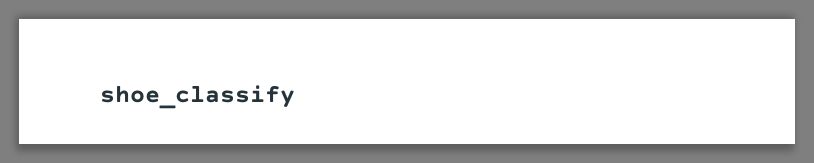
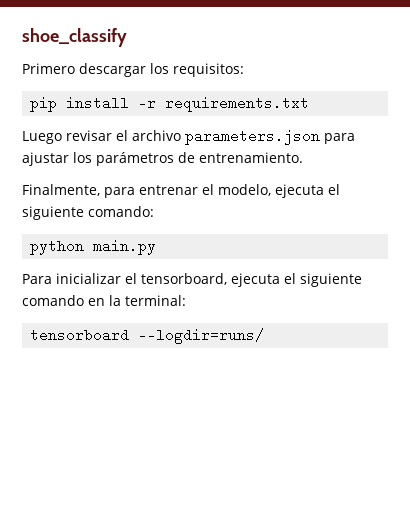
(295, 97) none -> [22,63,244,77] [30,96,310,112] [22,129,355,145] [22,152,303,166] [22,184,340,198] [22,206,154,220] [30,239,157,255] [22,273,362,287] [22,295,186,306] [30,328,265,344] // Primero descargar los requisitos: // pip install -r requirements.txt // Luego revisar el archivo parameters.json para ajustar los parámetros de entrenamiento. // Finalmente, para entrenar el modelo, ejecuta el siguiente comando: // python main.py // Para inicializar el tensorboard, ejecuta el siguiente comando en la terminal: // tensorboard --logdir=runs/

